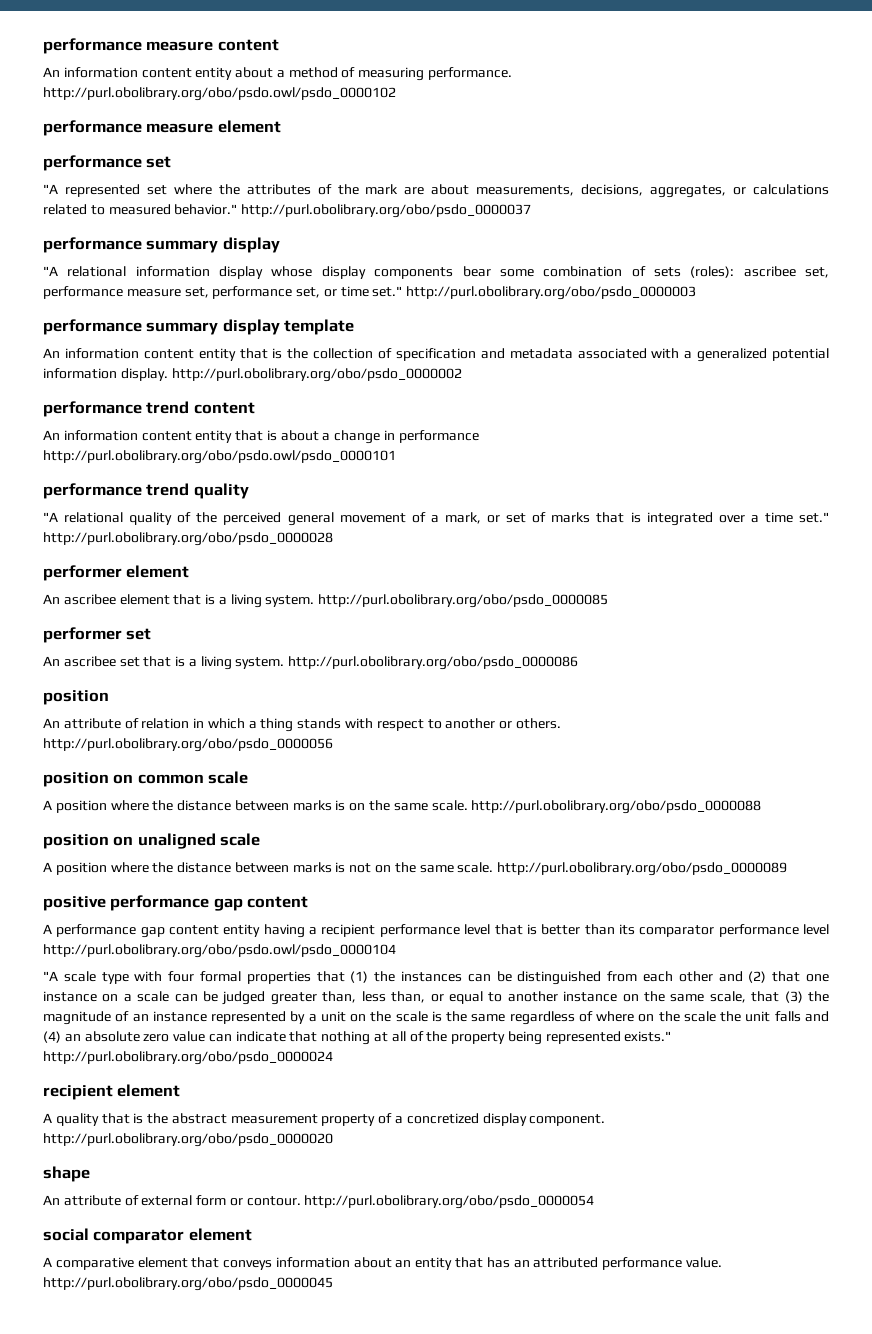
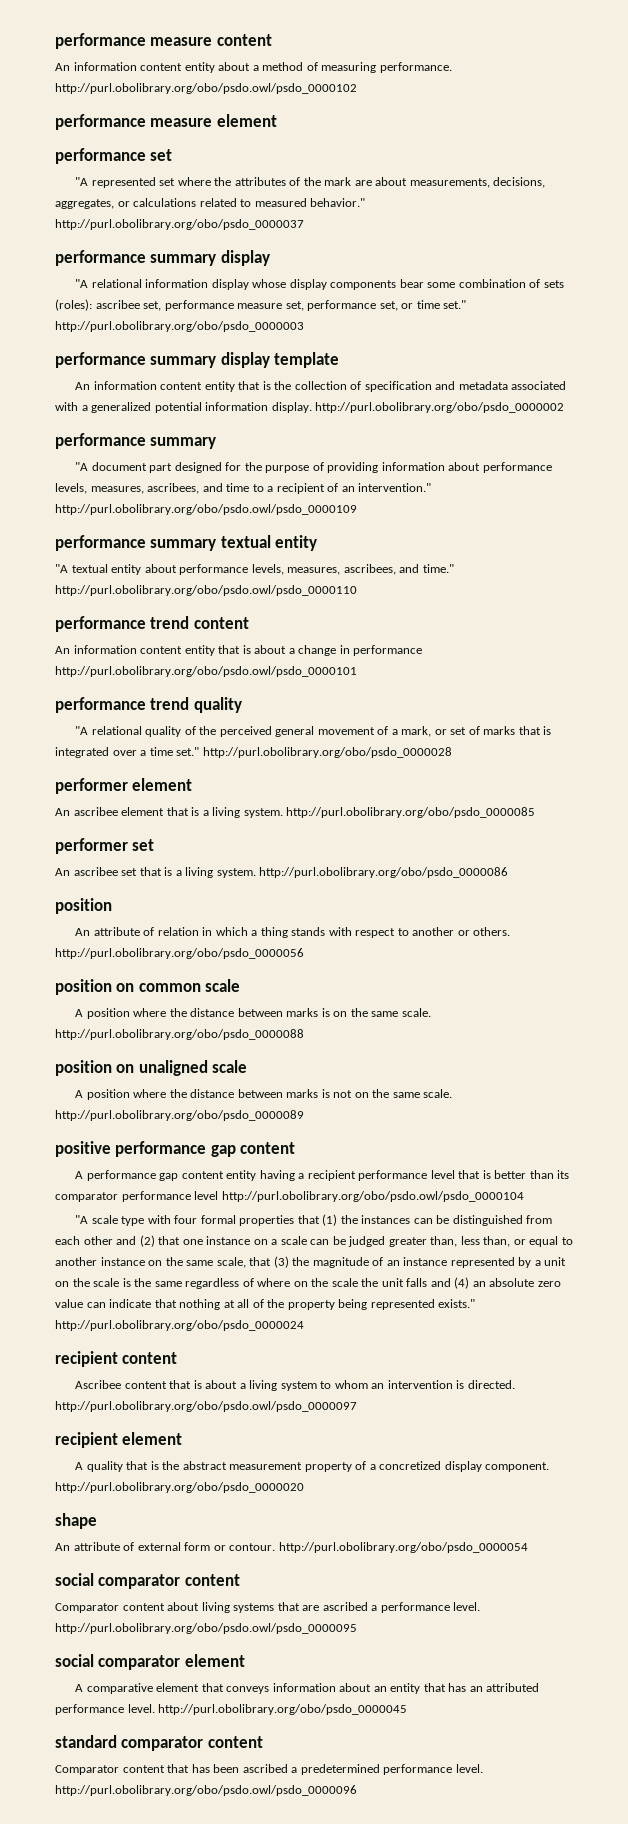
(462, 375) none -> [55,433,217,449] [75,462,552,473] [55,483,432,494] [55,504,357,515] [55,535,318,551] [55,564,454,575] [55,585,357,596] // performance summary // "A document part designed for the purpose of providing information about performance levels, measures, ascribees, and time to a recipient of an intervention." http://purl.obolibrary.org/obo/psdo.owl/psdo_0000109 // performance summary textual entity // "A textual entity about performance levels, measures, ascribees, and time." http://purl.obolibrary.org/obo/psdo.owl/psdo_0000110
(333, 1058) none -> [55,1351,178,1367] [75,1380,515,1391] [55,1401,357,1412] // recipient content // Ascribee content that is about a living system to whom an intervention is directed. http://purl.obolibrary.org/obo/psdo.owl/psdo_0000097
(595, 1202) none -> [55,1573,240,1589] [55,1602,481,1613] [55,1623,357,1634] // social comparator content // Comparator content about living systems that are ascribed a performance level. http://purl.obolibrary.org/obo/psdo.owl/psdo_0000095
[685,1257,722,1268] value. -> [127,1704,155,1713] level.
(333, 1284) none -> [55,1735,263,1751] [55,1764,483,1775] [55,1785,357,1796] // standard comparator content // Comparator content that has been ascribed a predetermined performance level. http://purl.obolibrary.org/obo/psdo.owl/psdo_0000096

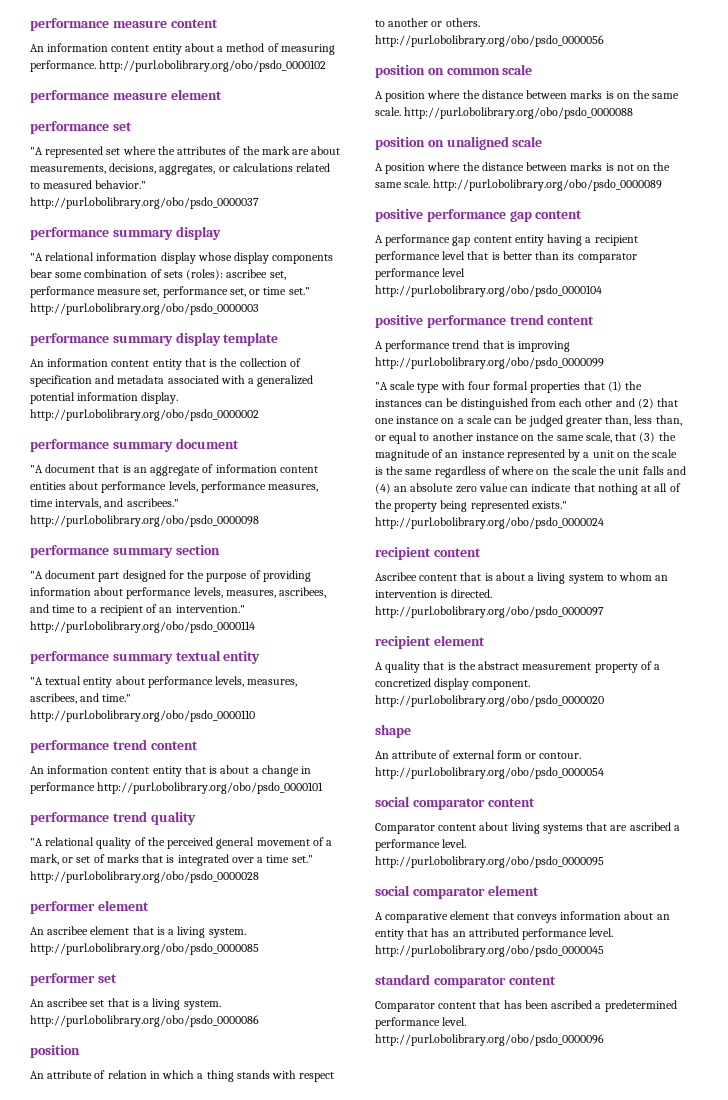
[55,83,357,94] http://purl.obolibrary.org/obo/psdo.owl/psdo_0000102 -> [99,60,327,72] http://purl.obolibrary.org/obo/psdo_0000102
(217, 443) none -> [175,438,239,449] [30,464,318,476] [30,481,319,493] [30,498,179,509] [30,515,259,527] [30,545,220,558] document // "A document that is an aggregate of information content entities about performance levels, performance measures, time intervals, and ascribees." http://purl.obolibrary.org/obo/psdo_0000098 // performance summary section
[55,504,357,515] http://purl.obolibrary.org/obo/psdo.owl/psdo_0000109 -> [30,621,255,633] http://purl.obolibrary.org/obo/psdo_0000114
[55,585,357,596] http://purl.obolibrary.org/obo/psdo.owl/psdo_0000110 -> [30,710,255,722] http://purl.obolibrary.org/obo/psdo_0000110
[55,666,357,677] http://purl.obolibrary.org/obo/psdo.owl/psdo_0000101 -> [97,782,324,794] http://purl.obolibrary.org/obo/psdo_0000101
[221,1191,524,1202] http://purl.obolibrary.org/obo/psdo.owl/psdo_0000104 -> [375,285,602,297] [375,314,595,328] [375,340,571,352] [375,357,604,369] http://purl.obolibrary.org/obo/psdo_0000104 // positive performance trend content // A performance trend that is improving http://purl.obolibrary.org/obo/psdo_0000099
[55,1401,357,1412] http://purl.obolibrary.org/obo/psdo.owl/psdo_0000097 -> [375,606,604,618] http://purl.obolibrary.org/obo/psdo_0000097
[55,1623,357,1634] http://purl.obolibrary.org/obo/psdo.owl/psdo_0000095 -> [375,856,604,868] http://purl.obolibrary.org/obo/psdo_0000095
[55,1785,357,1796] http://purl.obolibrary.org/obo/psdo.owl/psdo_0000096 -> [375,1034,604,1046] http://purl.obolibrary.org/obo/psdo_0000096

